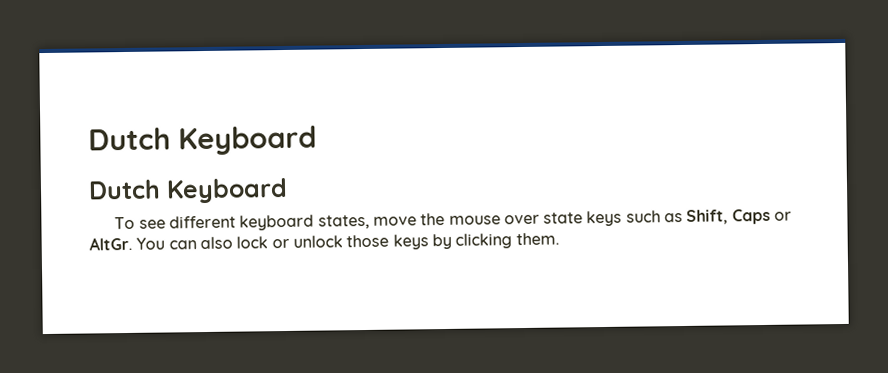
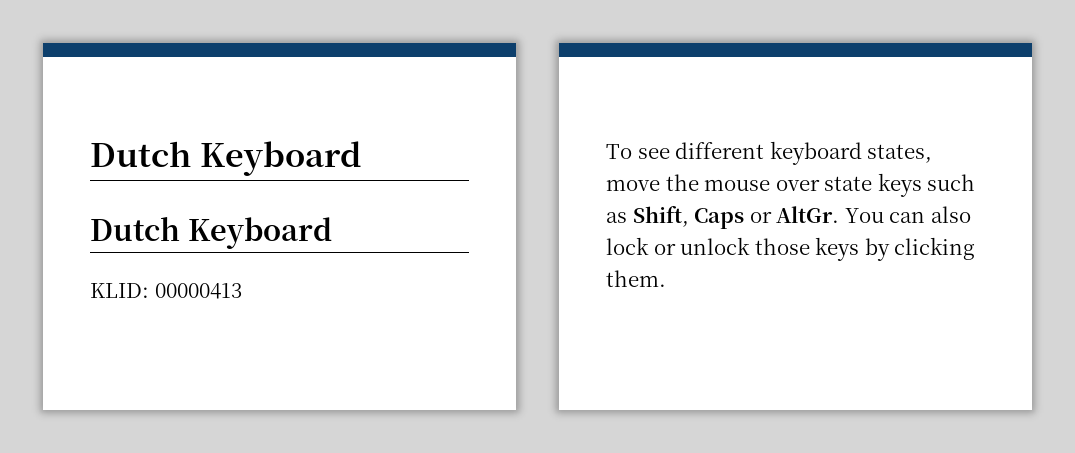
(288, 190) none -> [90,283,242,299] // KLID: 00000413

